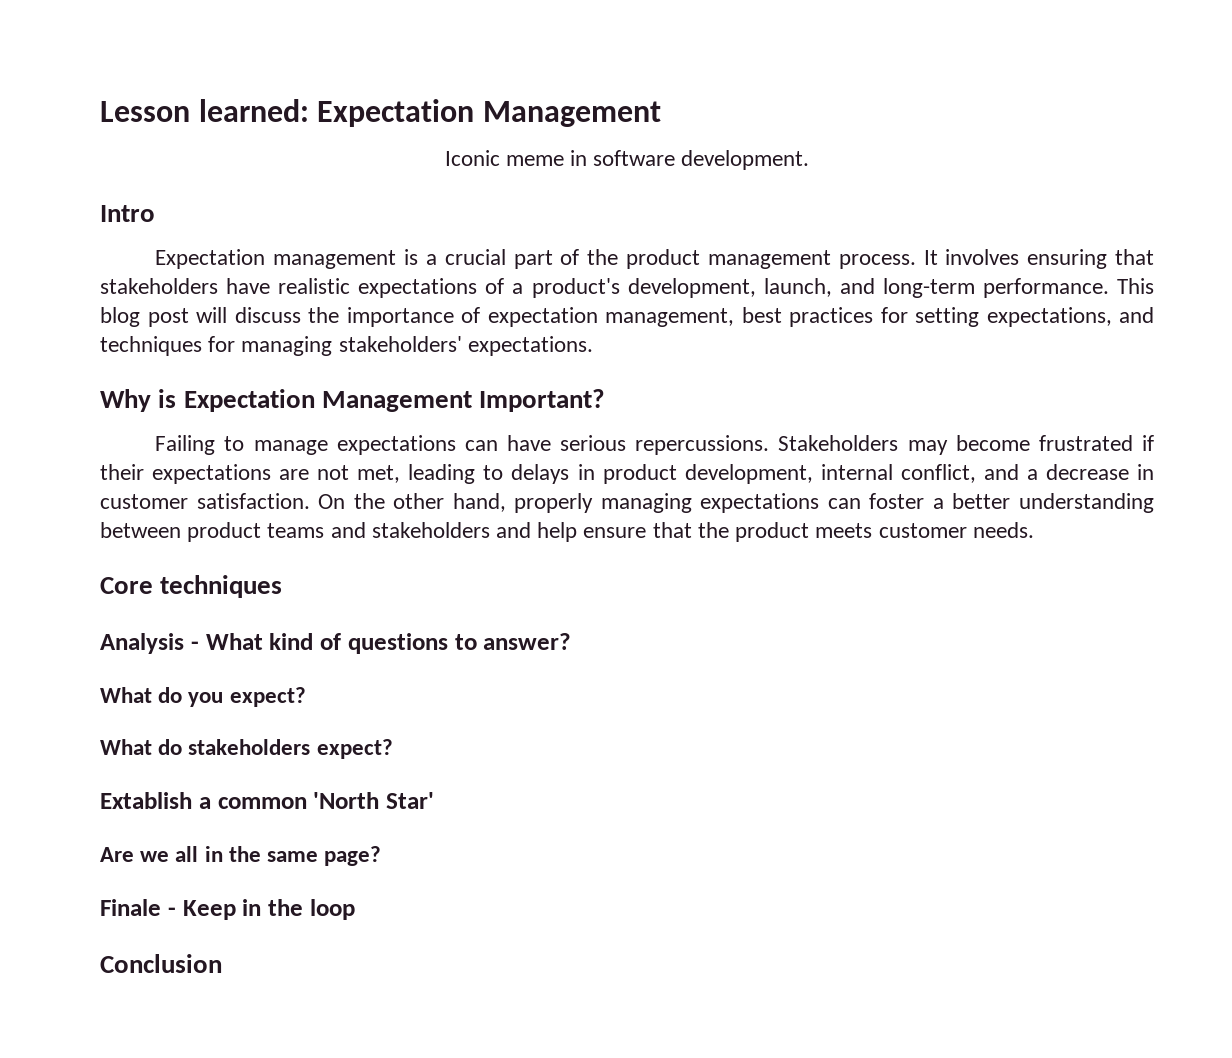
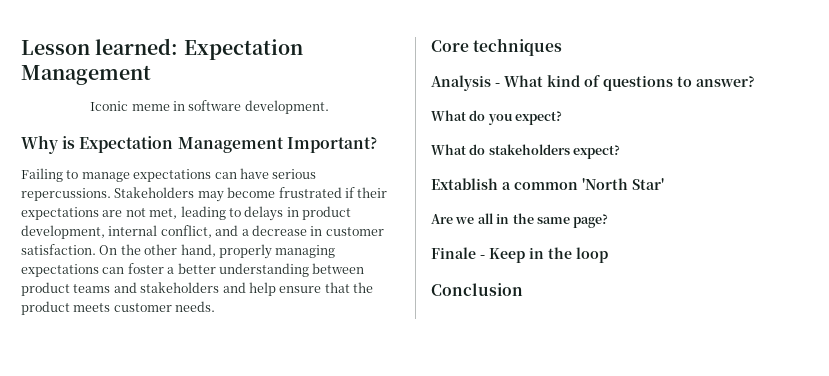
[100,205,155,222] [155,249,1155,269] [100,278,1155,298] [100,307,1154,327] [100,336,593,356] // Intro // Expectation management is a crucial part of the product management process. It involves ensuring that stakeholders have realistic expectations of a product's development, launch, and long-term performance. This blog post will discuss the importance of expectation management, best practices for setting expectations, and techniques for managing stakeholders' expectations. -> (329, 107) none

